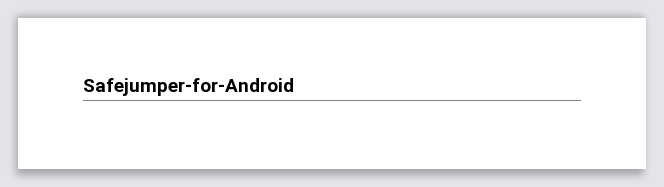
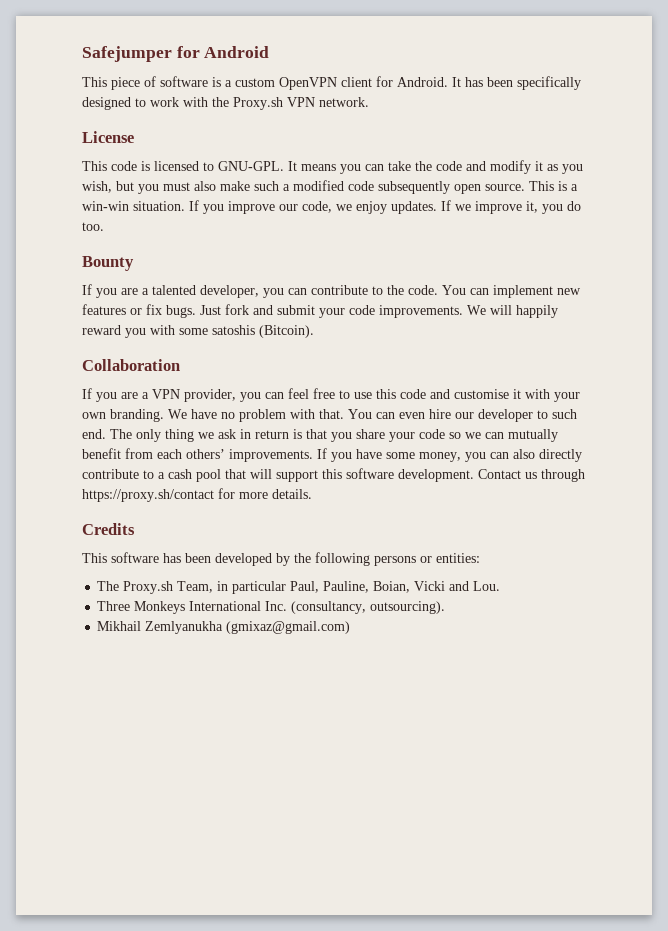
[83,78,294,96] Safejumper-for-Android -> [82,46,270,62] [82,76,581,90] [82,97,369,110] [82,131,134,143] [82,160,583,174] [82,180,578,194] [82,200,581,214] [82,222,104,231] [82,256,134,271] [82,284,581,298] [82,304,558,318] [82,325,314,338] [82,359,180,371] [82,388,580,402] [82,409,577,422] [82,429,558,442] [82,448,582,462] [82,468,585,482] [82,488,312,502] [82,523,135,535] [82,552,480,566] [97,581,501,594] [97,601,446,614] [97,621,351,634] Safejumper for Android // This piece of software is a custom OpenVPN client for Android. It has been specifically designed to work with the Proxy.sh VPN network. // License // This code is licensed to GNU-GPL. It means you can take the code and modify it as you wish, but you must also make such a modified code subsequently open source. This is a win-win situation. If you improve our code, we enjoy updates. If we improve it, you do too. // Bounty // If you are a talented developer, you can contribute to the code. You can implement new features or fix bugs. Just fork and submit your code improvements. We will happily reward you with some satoshis (Bitcoin). // Collaboration // If you are a VPN provider, you can feel free to use this code and customise it with your own branding. We have no problem with that. You can even hire our developer to such end. The only thing we ask in return is that you share your code so we can mutually benefit from each others’ improvements. If you have some money, you can also directly contribute to a cash pool that will support this software development. Contact us through https://proxy.sh/contact for more details. // Credits // This software has been developed by the following persons or entities: // The Proxy.sh Team, in particular Paul, Pauline, Boian, Vicki and Lou. // Three Monkeys International Inc. (consultancy, outsourcing). // Mikhail Zemlyanukha (gmixaz@gmail.com)

